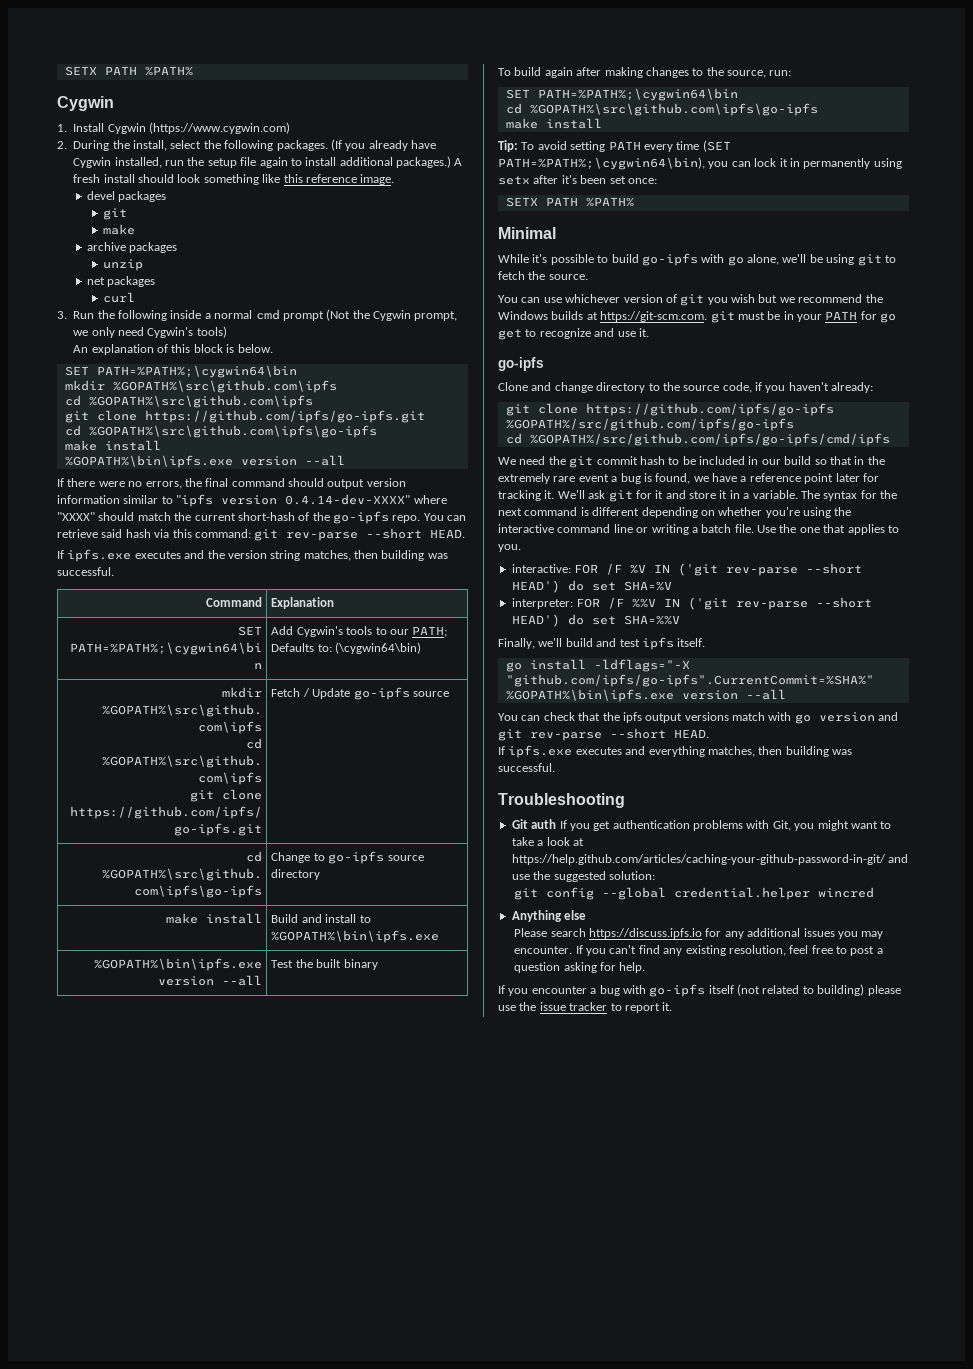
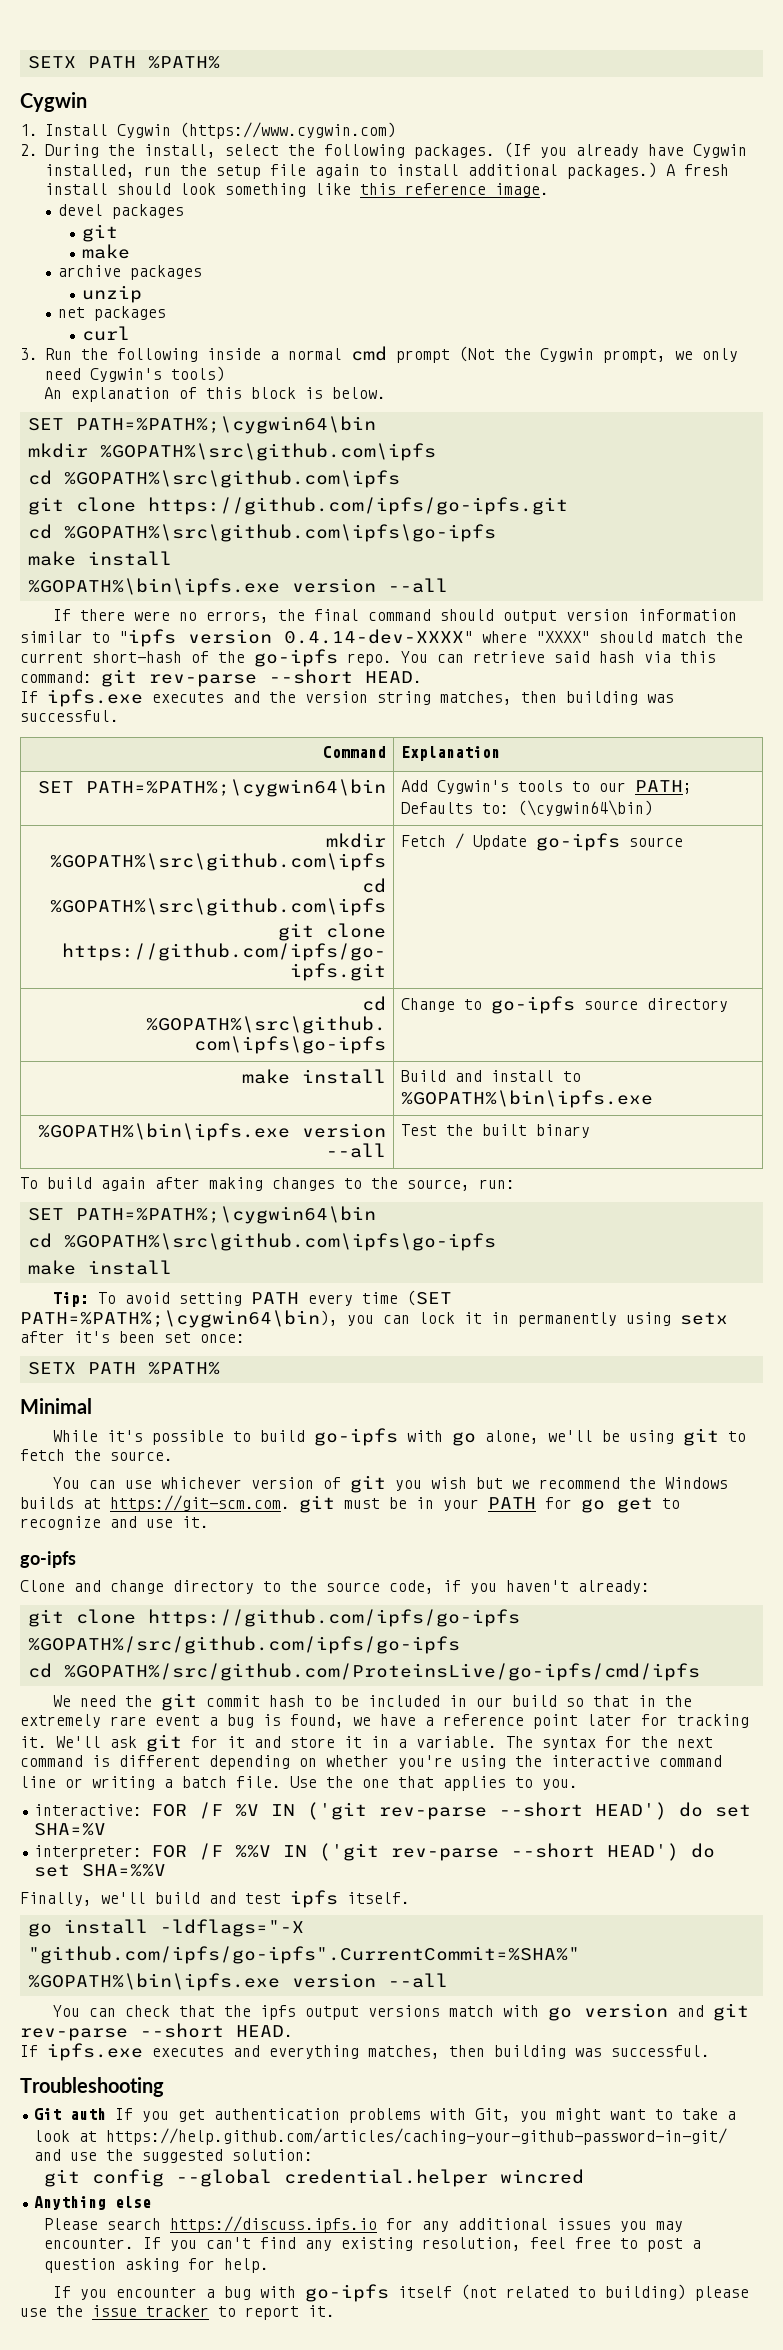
[529,433,890,446] %GOPATH%/src/github.com/ipfs/go-ipfs/cmd/ipfs -> [63,1663,700,1681] %GOPATH%/src/github.com/ProteinsLive/go-ipfs/cmd/ipfs

